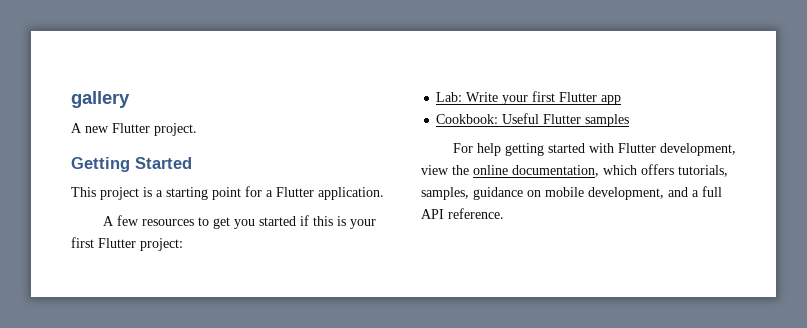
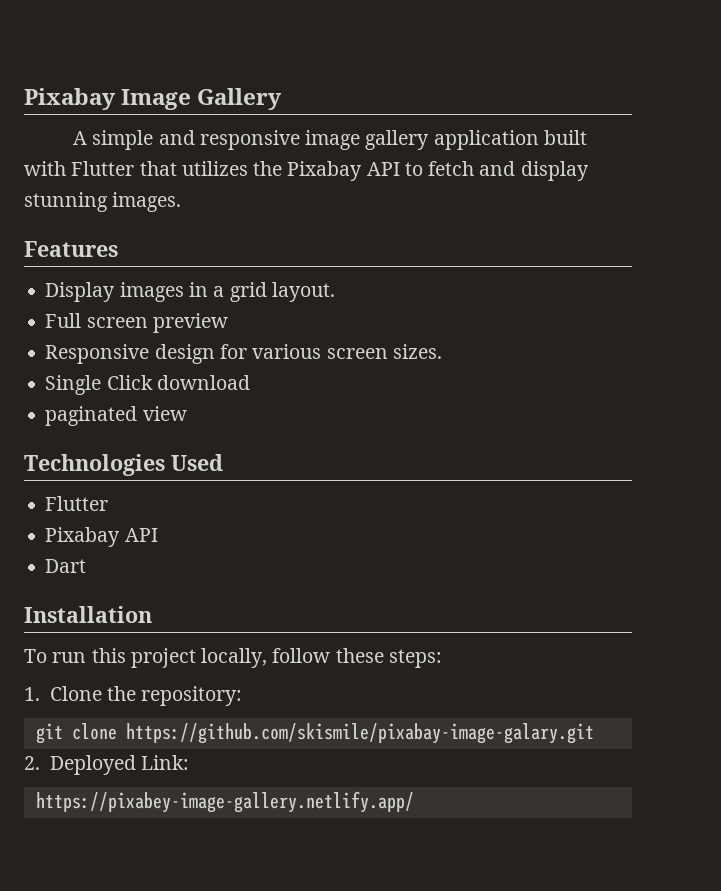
[71,91,130,108] [71,123,197,136] [71,157,192,172] [71,186,384,200] [102,215,376,229] [71,237,183,251] [436,91,622,105] [436,113,630,127] [452,143,736,156] [421,164,728,177] [421,186,722,200] [421,208,504,219] gallery // A new Flutter project. // Getting Started // This project is a starting point for a Flutter application. // A few resources to get you started if this is your first Flutter project: // Lab: Write your first Flutter app // Cookbook: Useful Flutter samples // For help getting started with Flutter development, view the online documentation, which offers tutorials, samples, guidance on mobile development, and a full API reference. -> [24,88,283,110] [73,130,587,150] [24,161,589,181] [24,192,182,212] [24,241,118,257] [45,282,335,302] [45,313,228,333] [45,344,442,364] [45,375,250,395] [45,406,187,426] [24,454,223,476] [45,496,109,511] [45,527,158,547] [45,559,87,573] [24,606,152,623] [24,648,442,668] [24,686,243,706] [35,723,594,744] [24,755,190,775] [35,791,414,813] Pixabay Image Gallery // A simple and responsive image gallery application built with Flutter that utilizes the Pixabay API to fetch and display stunning images. // Features // Display images in a grid layout. // Full screen preview // Responsive design for various screen sizes. // Single Click download // paginated view // Technologies Used // Flutter // Pixabay API // Dart // Installation // To run this project locally, follow these steps: // 1. Clone the repository: // git clone https://github.com/skismile/pixabay-image-galary.git // 2. Deployed Link: // https://pixabey-image-gallery.netlify.app/

